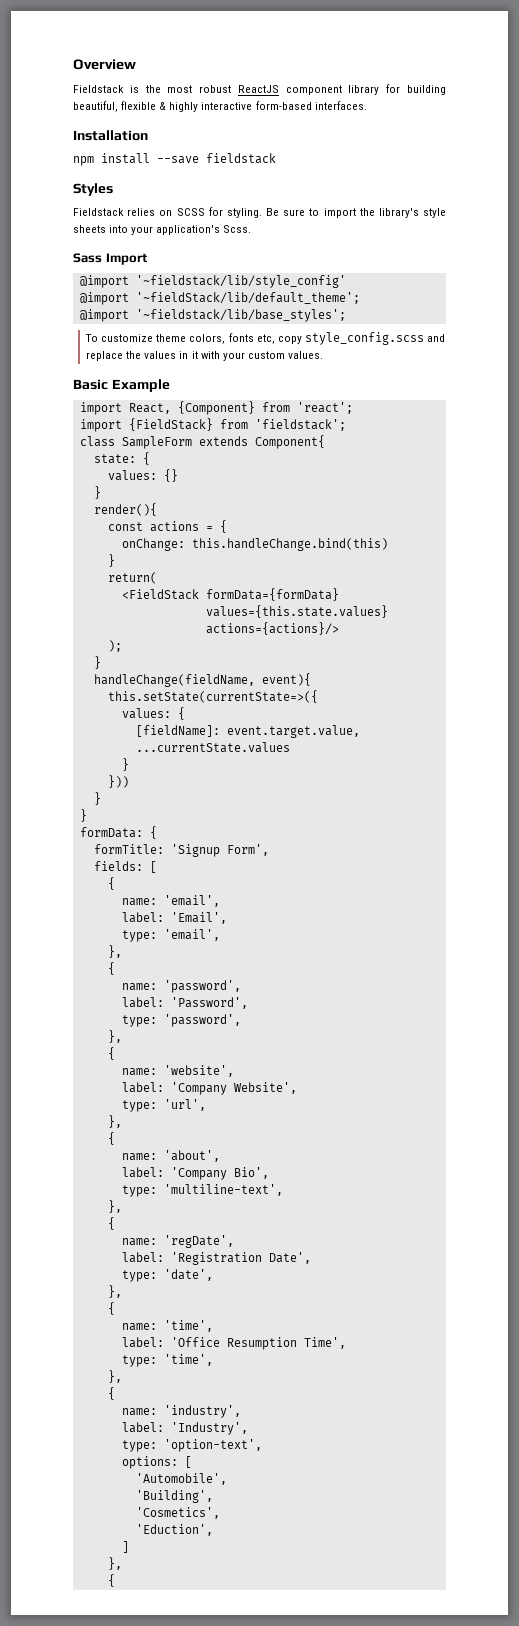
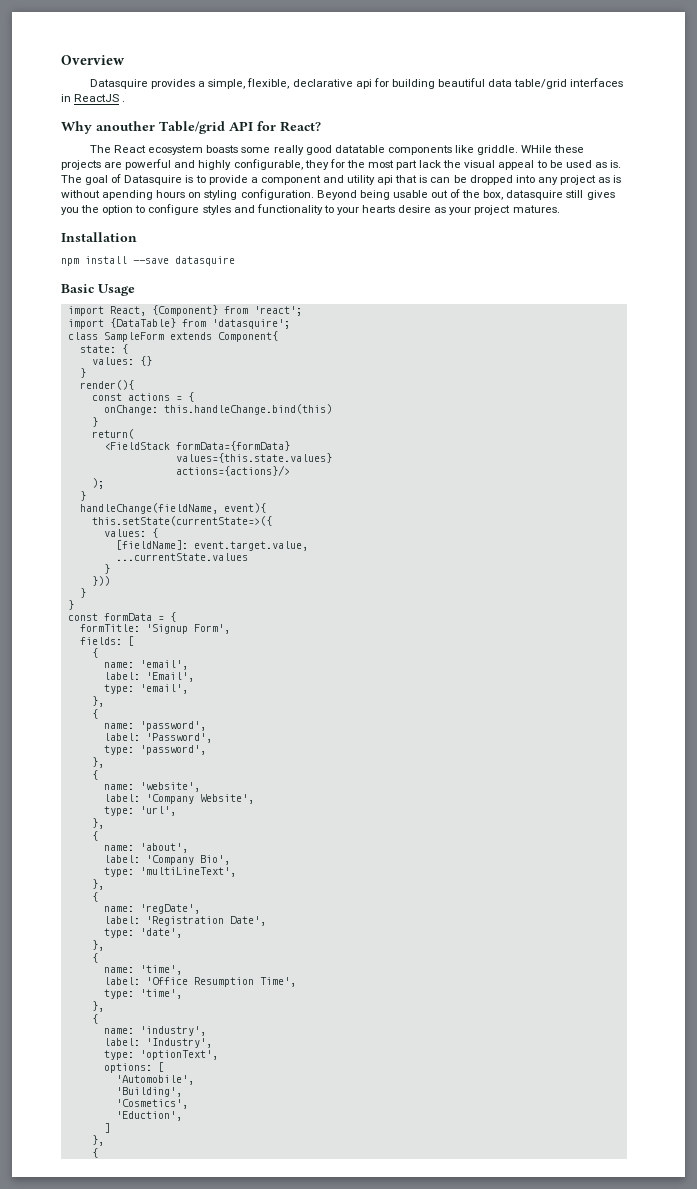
[73,84,446,95] [73,101,367,112] [73,130,148,141] [73,153,276,166] [73,183,113,196] [73,207,446,218] [73,225,252,235] [73,253,148,265] [79,275,346,288] [79,292,360,305] [79,309,346,322] [85,332,445,345] [86,351,323,361] Fieldstack is the most robust ReactJS component library for building beautiful, flexible & highly interactive form-based interfaces. // Installation // npm install --save fieldstack // Styles // Fieldstack relies on SCSS for styling. Be sure to import the library's style sheets into your application's Scss. // Sass Import // @import '~fieldstack/lib/style_config' // @import '~fieldStack/lib/default_theme'; // @import '~fieldstack/lib/base_styles'; // To customize theme colors, fonts etc, copy style_config.scss and replace the values in it with your custom values. -> [90,78,624,89] [61,94,126,102] [61,121,321,134] [90,145,585,155] [61,159,621,170] [61,174,622,185] [61,189,615,200] [61,204,560,215] [61,232,137,242] [61,256,235,266] Datasquire provides a simple, flexible, declarative api for building beautiful data table/grid interfaces in ReactJS . // Why anouther Table/grid API for React? // The React ecosystem boasts some really good datatable components like griddle. WHile these projects are powerful and highly configurable, they for the most part lack the visual appeal to be used as is. The goal of Datasquire is to provide a component and utility api that is can be dropped into any project as is without apending hours on styling configuration. Beyond being usable out of the box, datasquire still gives you the option to configure styles and functionality to your hearts desire as your project matures. // Installation // npm install --save datasquire
[111,379,170,392] Example -> [98,284,135,296] Usage
[128,418,346,431] {FieldStack} from 'fieldstack'; -> [109,318,290,329] {DataTable} from 'datasquire';
[79,827,143,838] formData: -> [67,613,164,621] const formData =
[163,1184,283,1196] 'multiline-text', -> [139,867,236,877] 'multiLineText',
[163,1439,262,1452] 'option-text', -> [139,1050,218,1060] 'optionText',

